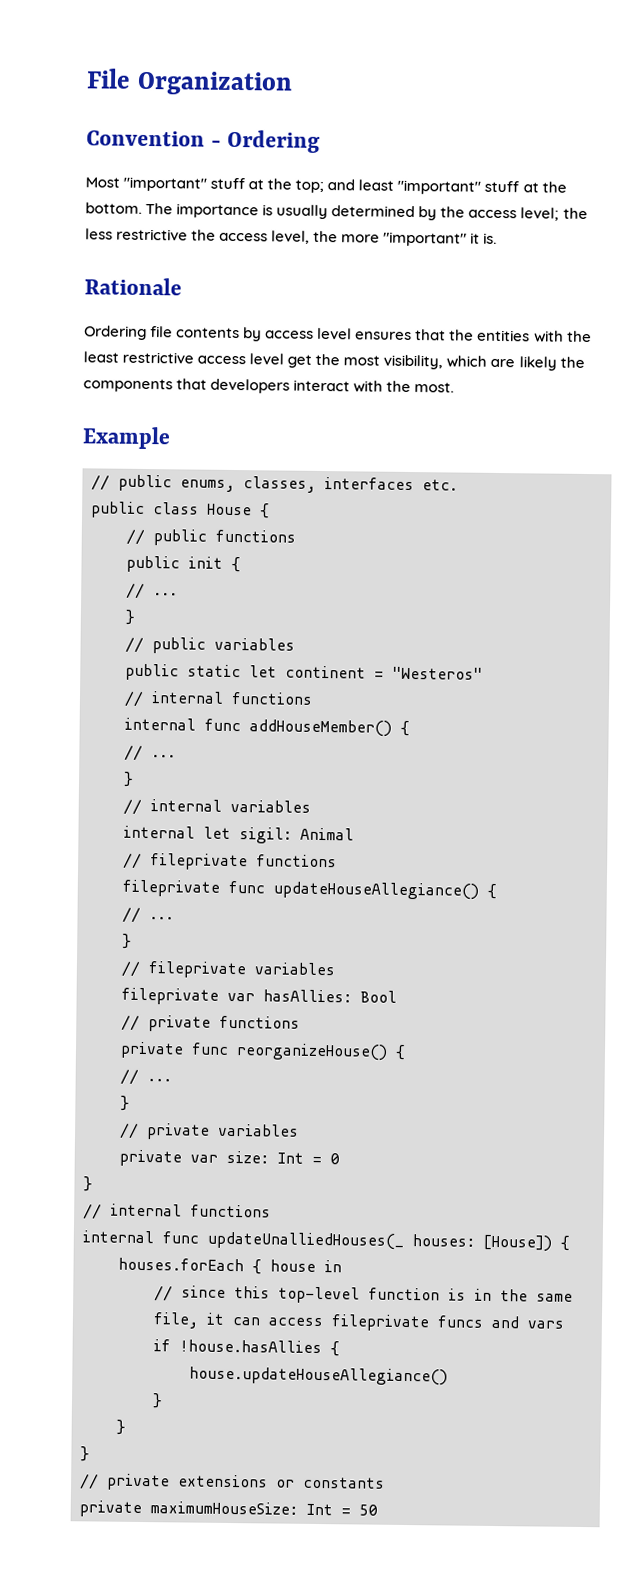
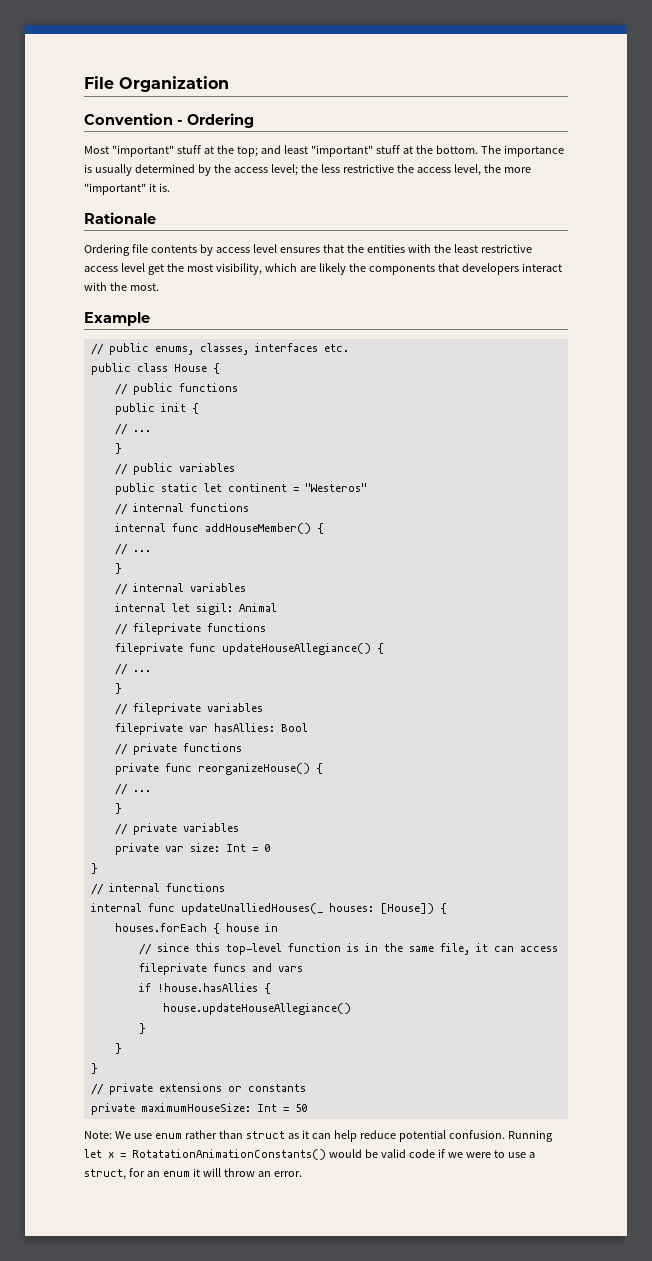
(378, 1510) none -> [84,1130,553,1142] [84,1149,535,1160] [84,1168,302,1180] // Note: We use enum rather than struct as it can help reduce potential confusion. Running let x = RotatationAnimationConstants() would be valid code if we were to use a struct, for an enum it will throw an error.

